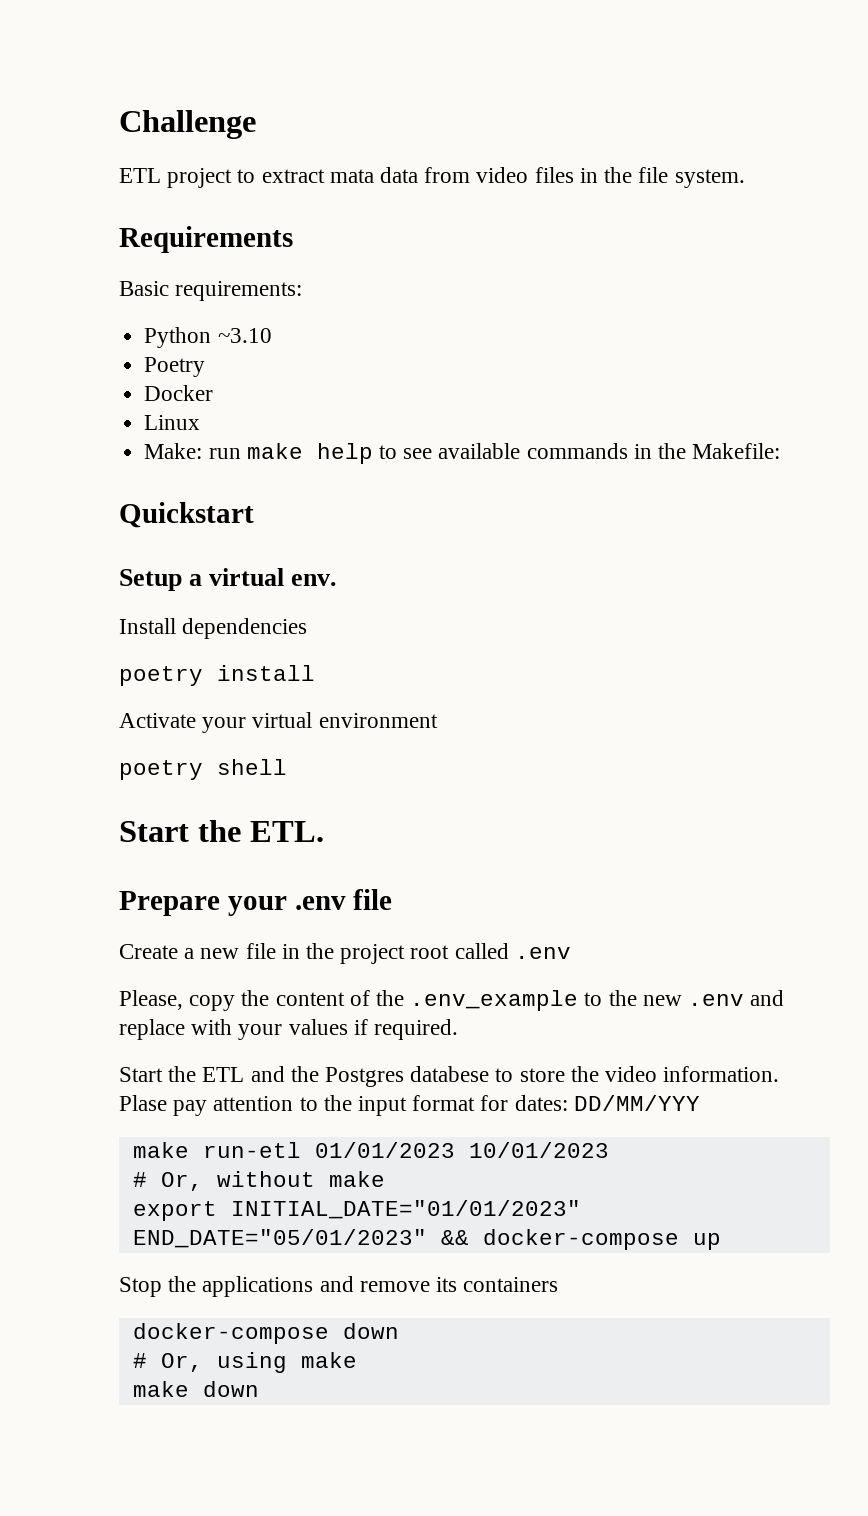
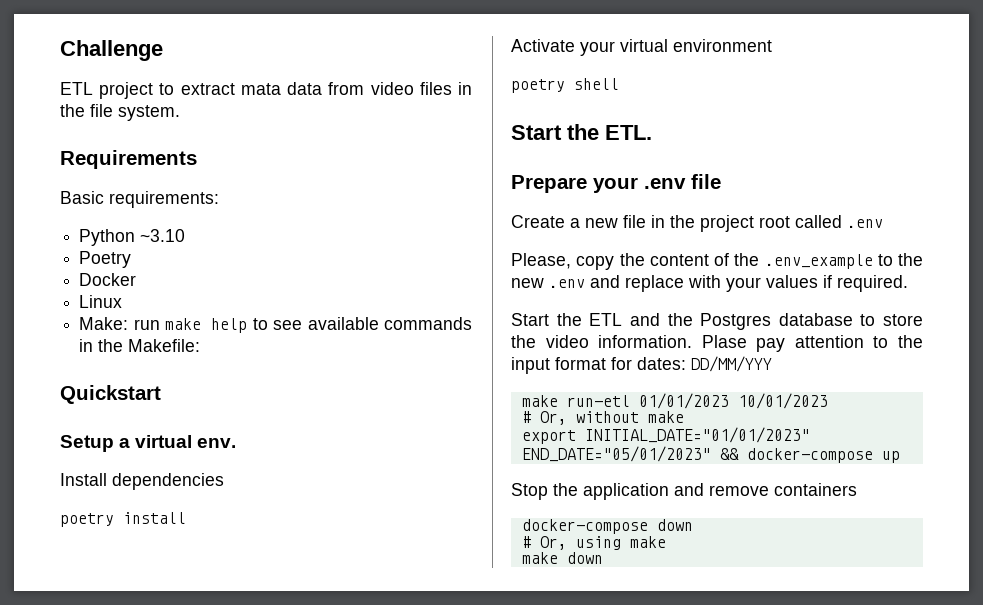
[410,1066,490,1082] databese -> [778,313,853,326] database
[202,1276,314,1297] applications -> [583,483,669,500] application
[436,1277,458,1292] its -> (769, 490) none

